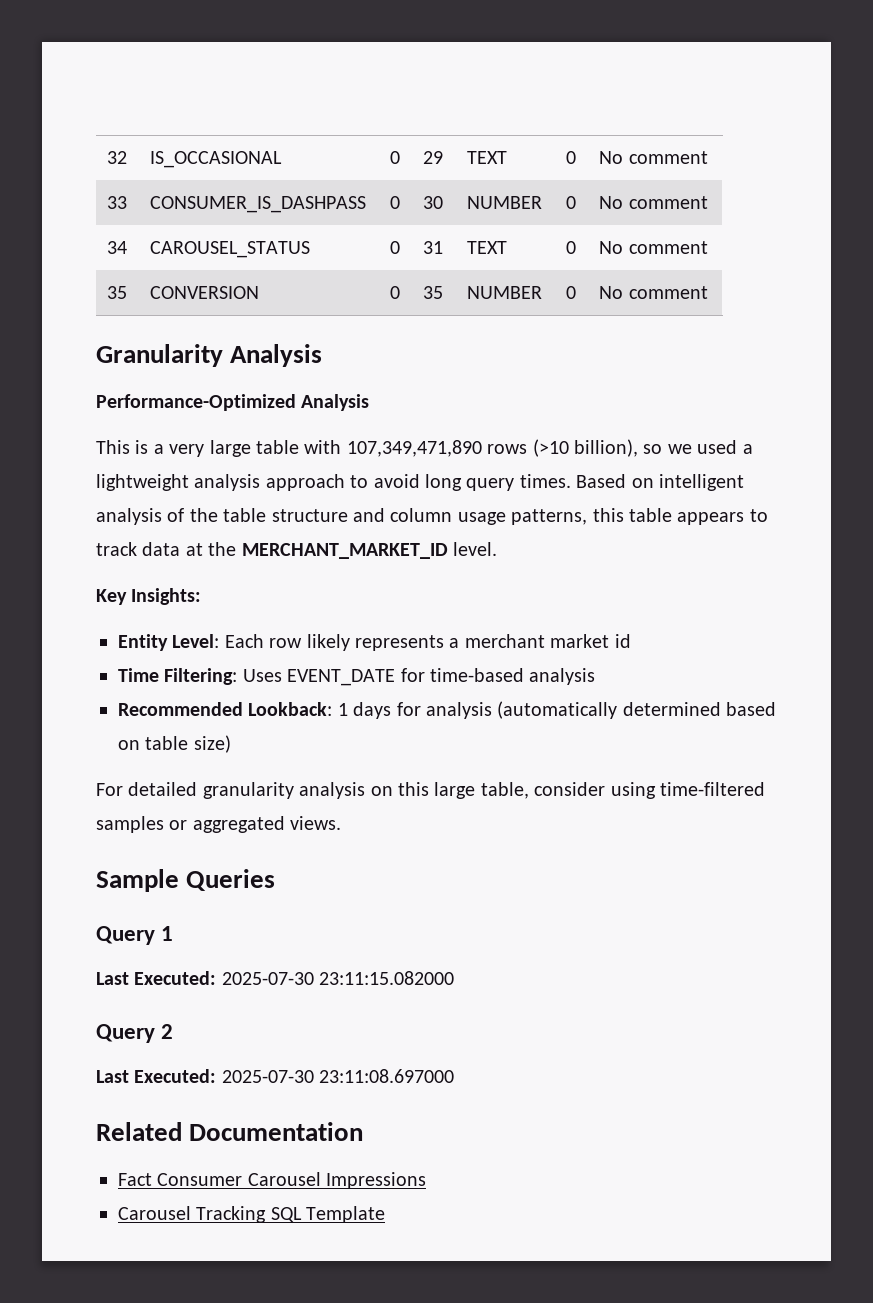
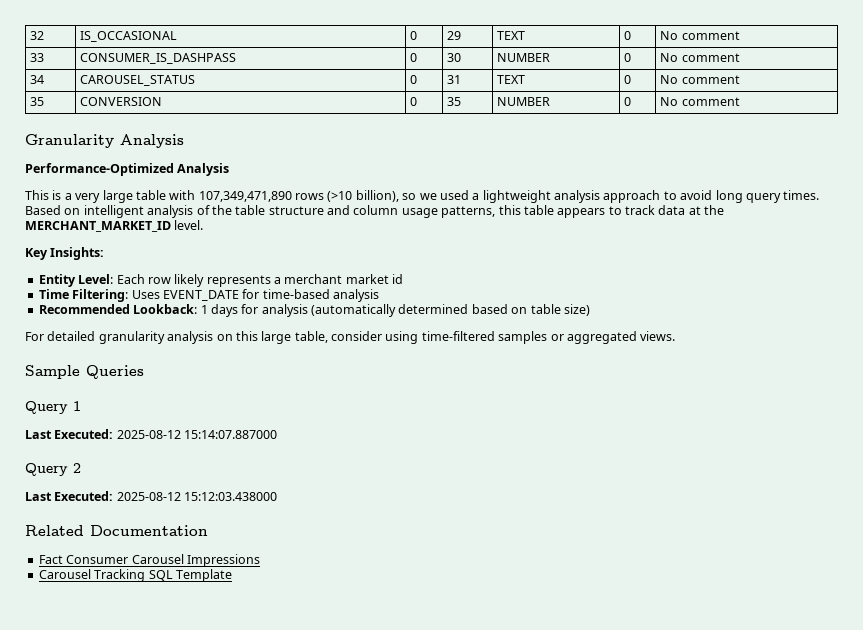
[221,971,455,985] 2025-07-30 23:11:15.082000 -> [116,430,278,439] 2025-08-12 15:14:07.887000
[221,1069,455,1083] 2025-07-30 23:11:08.697000 -> [116,492,278,501] 2025-08-12 15:12:03.438000

